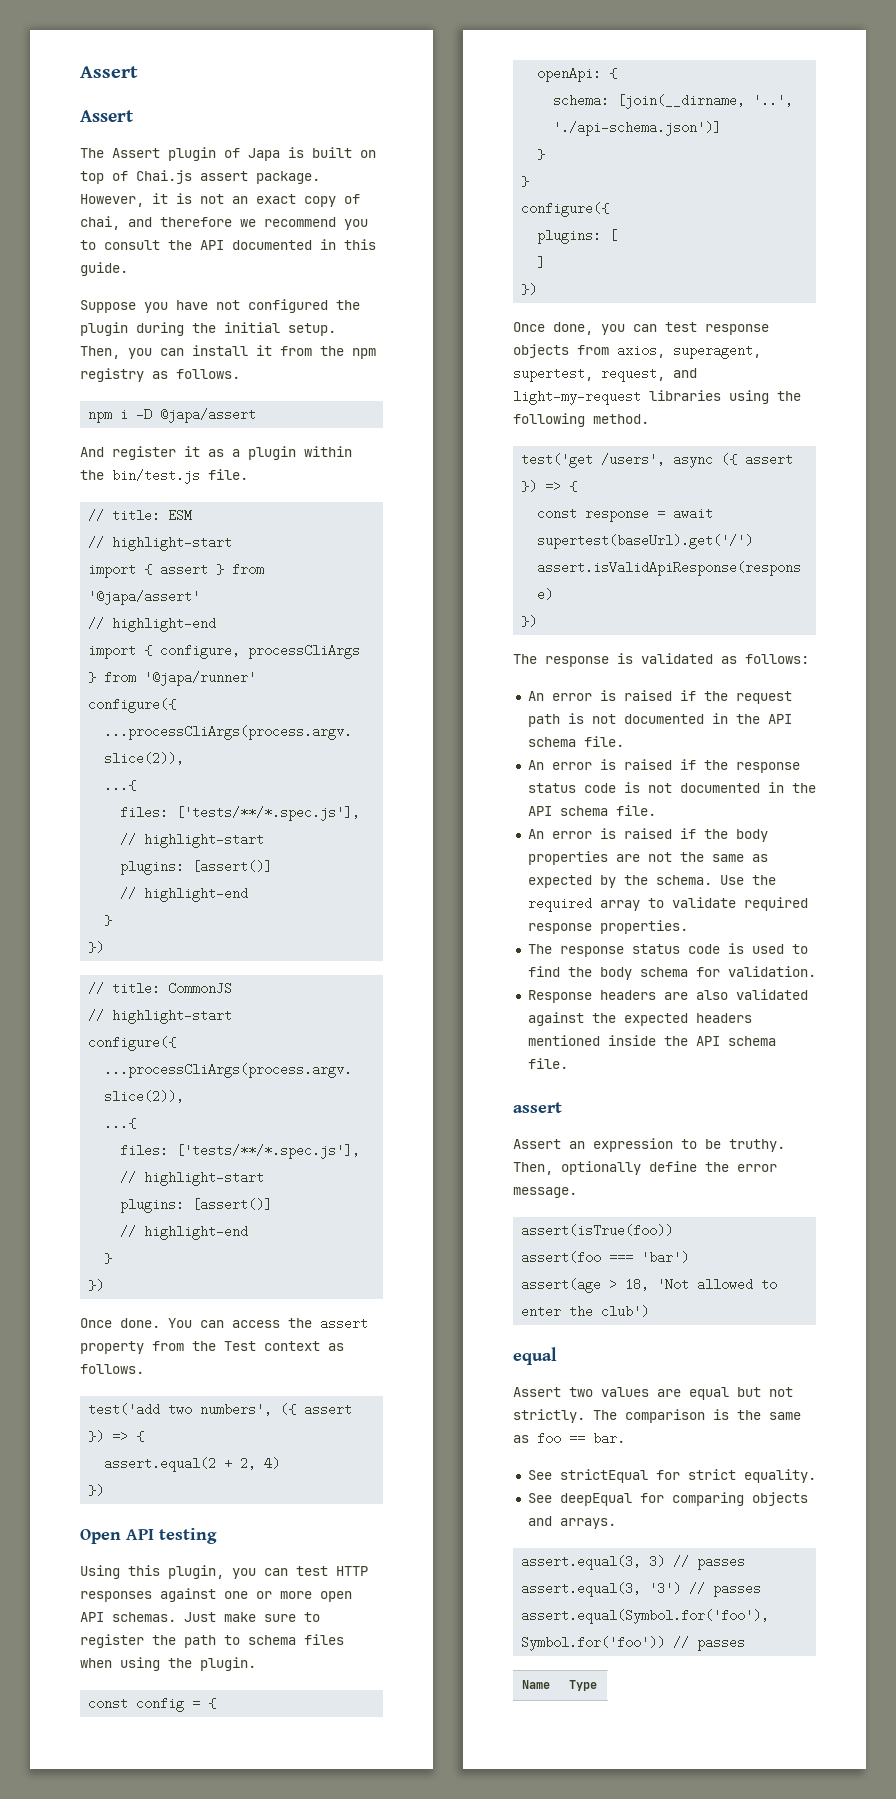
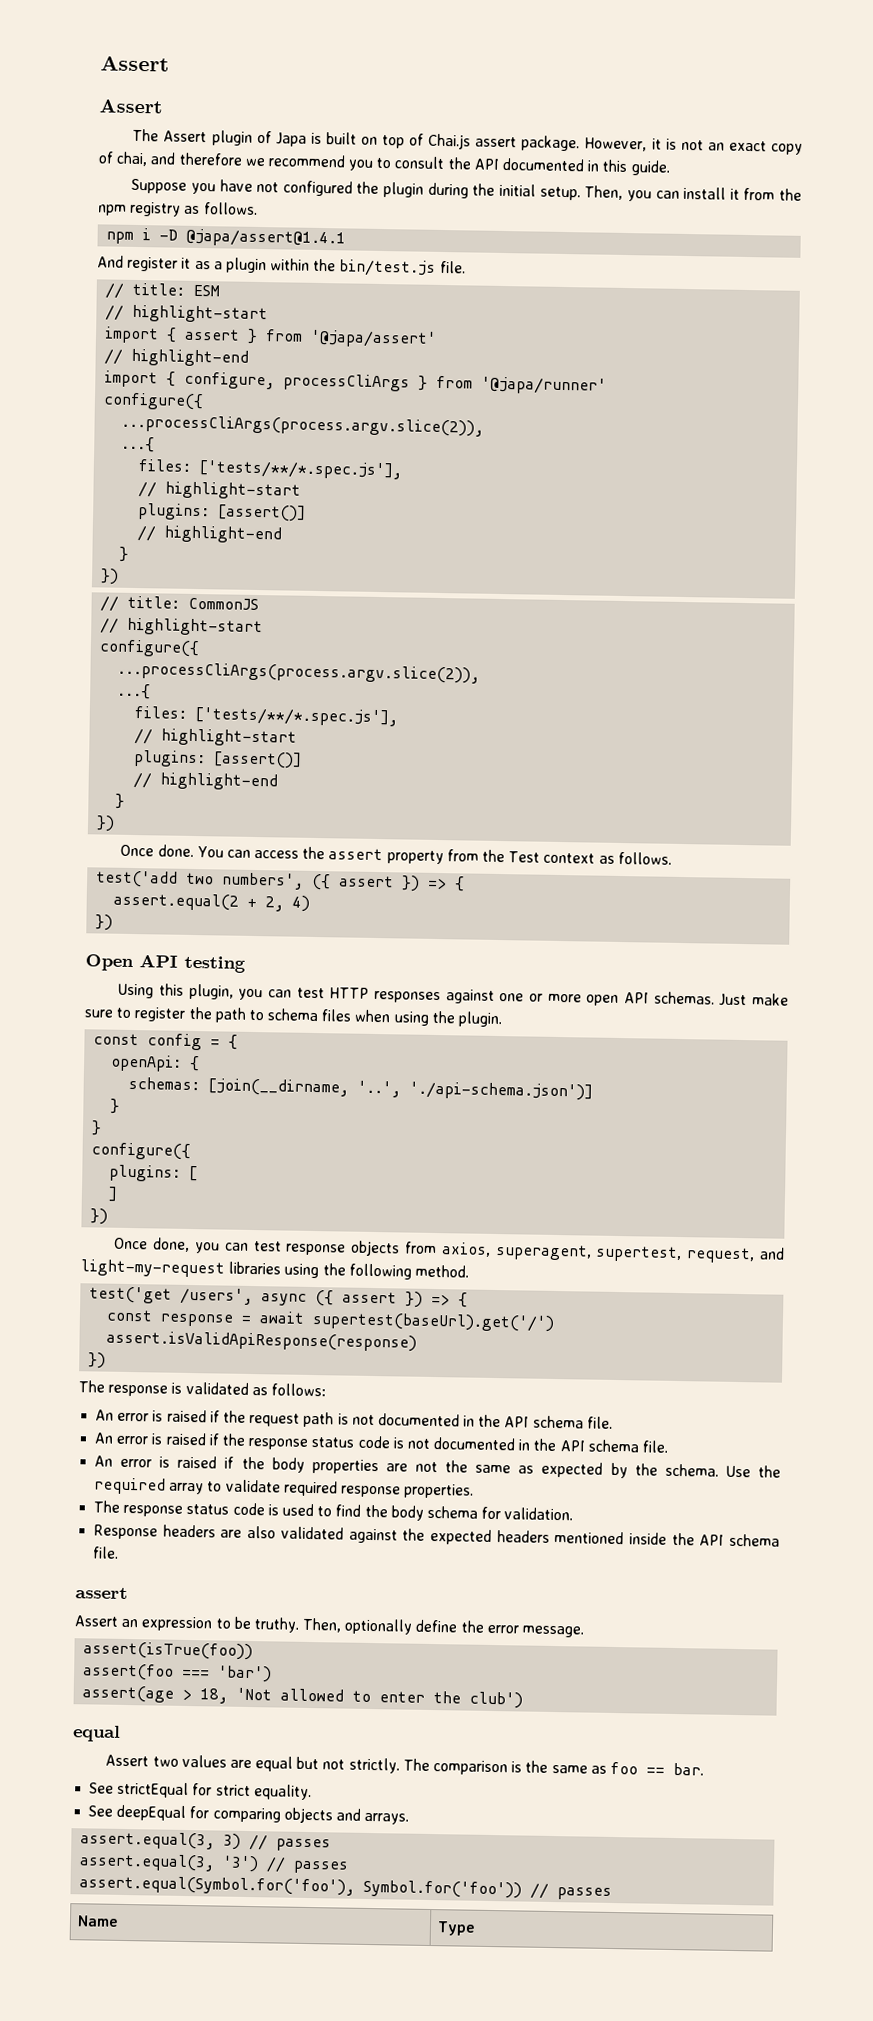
[160,408,257,423] @japa/assert -> [186,228,347,248] @japa/assert@1.4.1
[553,94,610,107] schema: -> [128,1076,201,1091] schemas:

